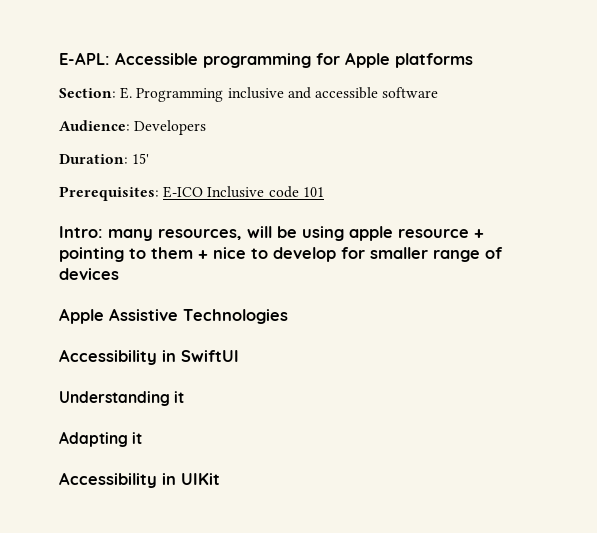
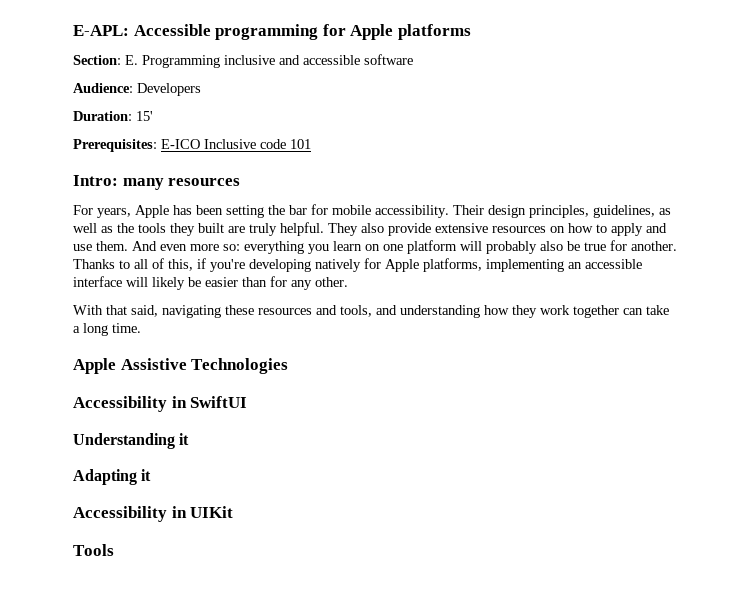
[158,226,484,241] [59,247,503,262] [59,268,119,280] resources, will be using apple resource + pointing to them + nice to develop for smaller range of devices -> [168,178,241,186] [73,204,671,218] [73,222,667,236] [73,240,677,254] [73,258,642,272] [73,276,348,290] [73,305,669,318] [73,323,141,336] resources // For years, Apple has been setting the bar for mobile accessibility. Their design principles, guidelines, as well as the tools they built are truly helpful. They also provide extensive resources on how to apply and use them. And even more so: everything you learn on one platform will probably also be true for another. Thanks to all of this, if you're developing natively for Apple platforms, implementing an accessible interface will likely be easier than for any other. // With that said, navigating these resources and tools, and understanding how they work together can take a long time.
(220, 479) none -> [73,544,114,556] // Tools

